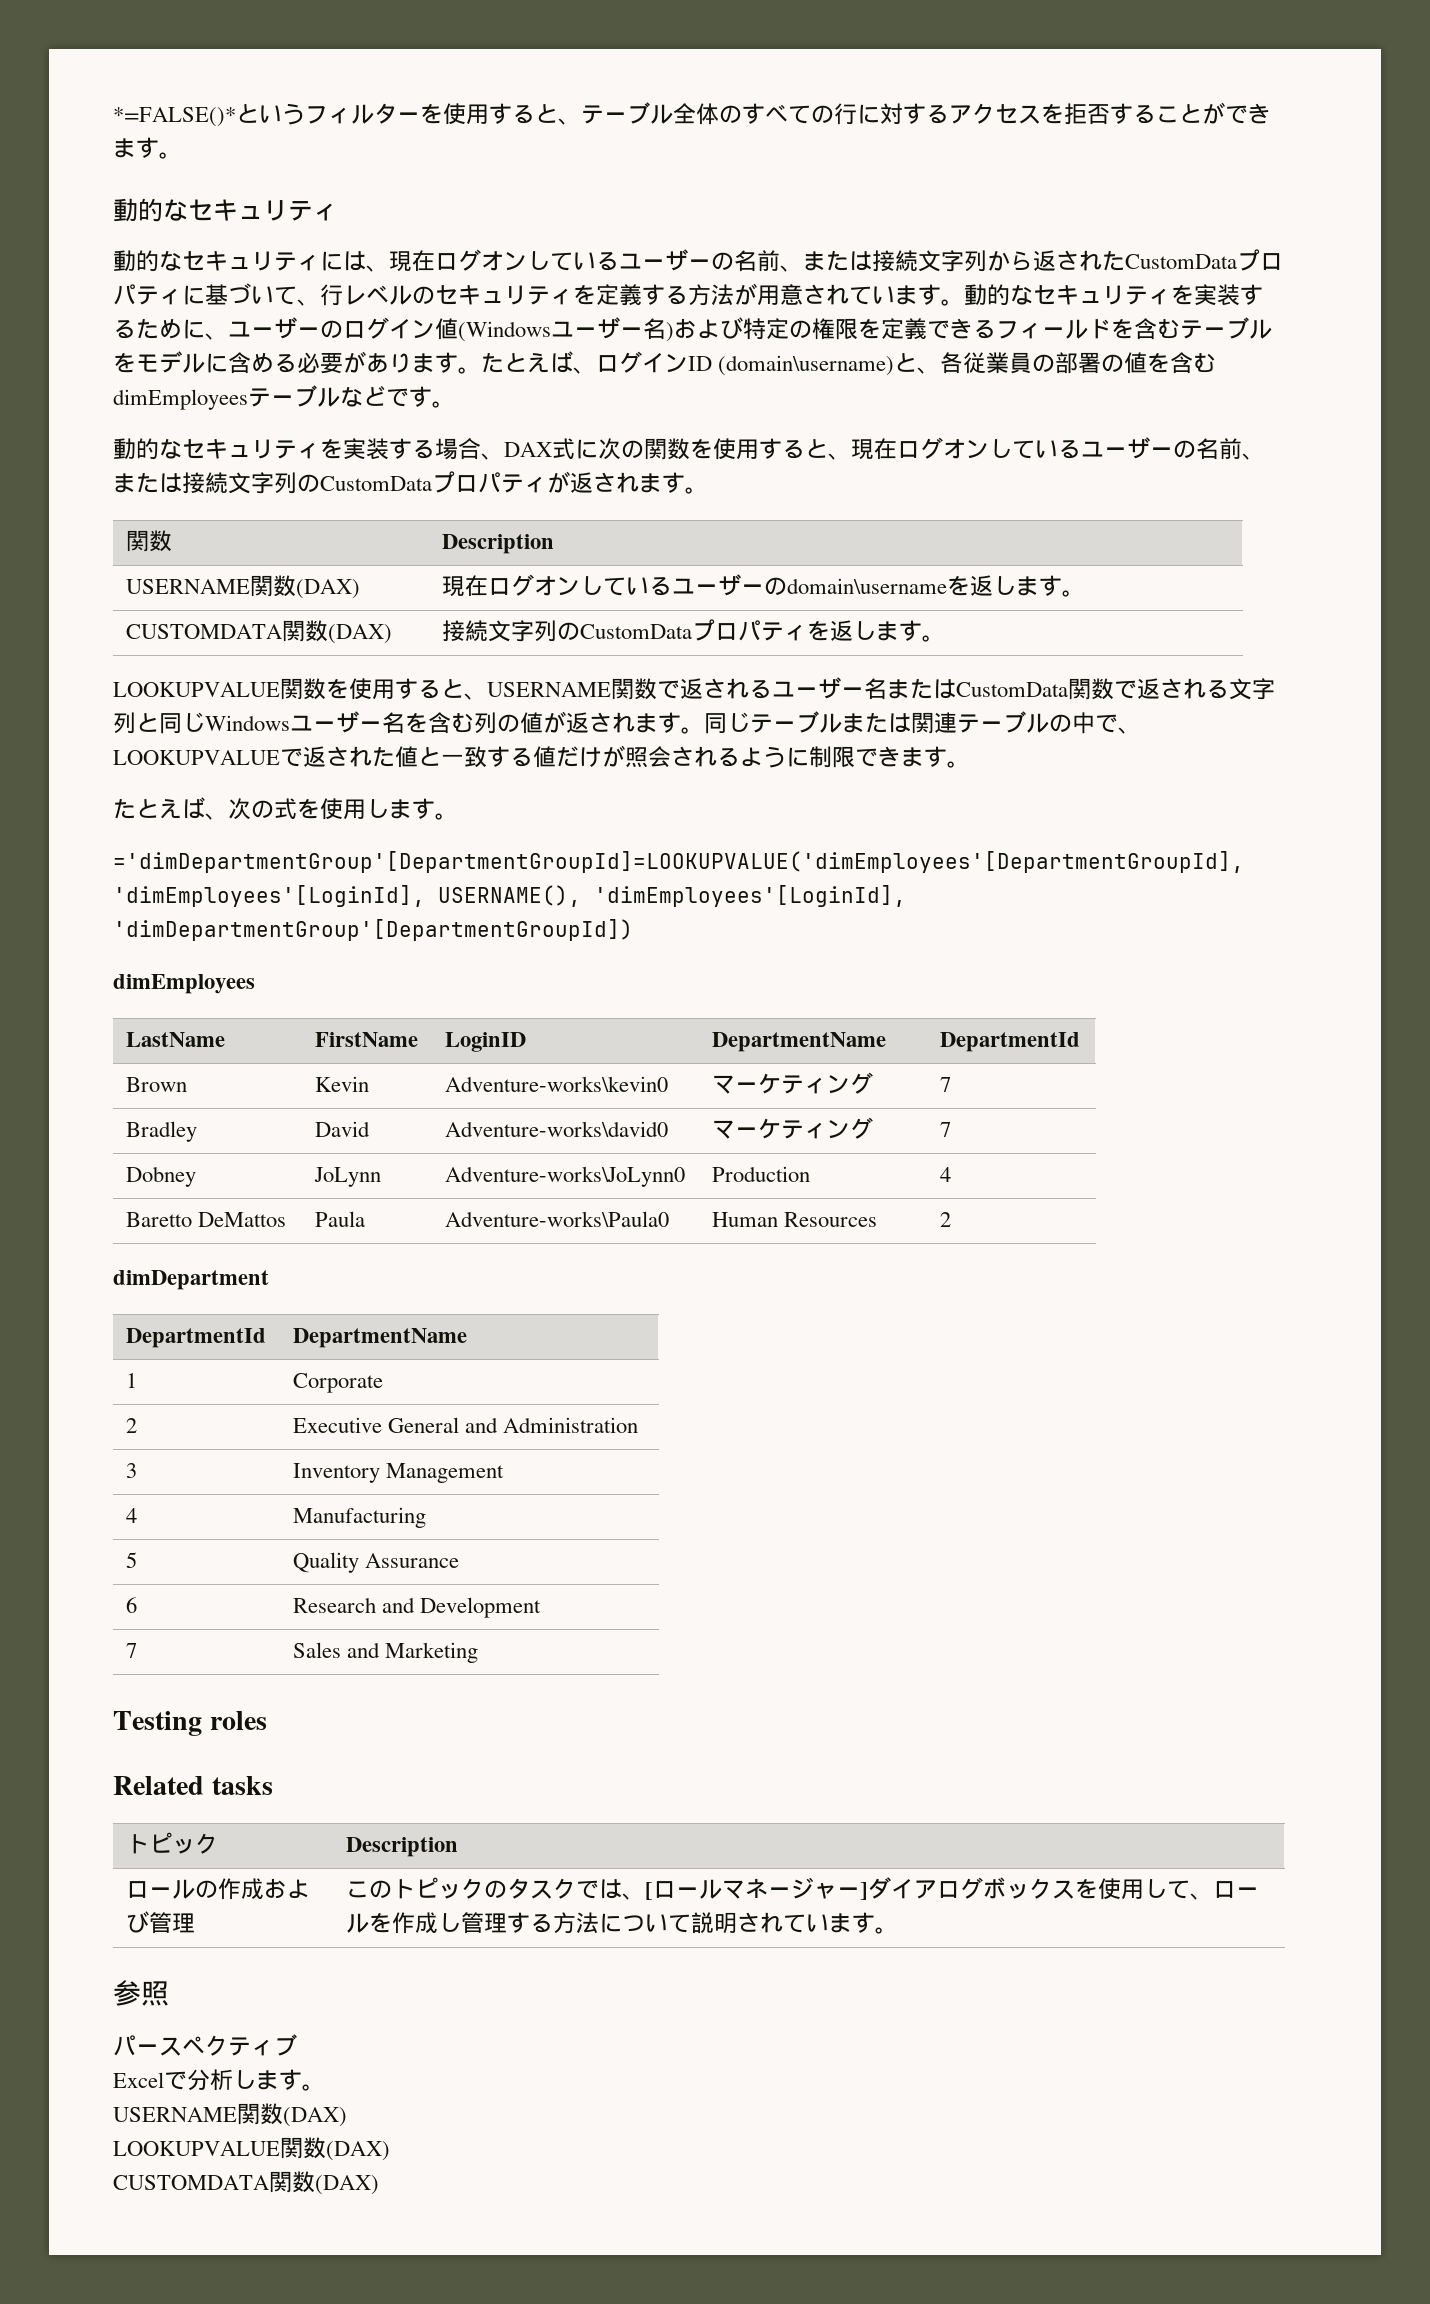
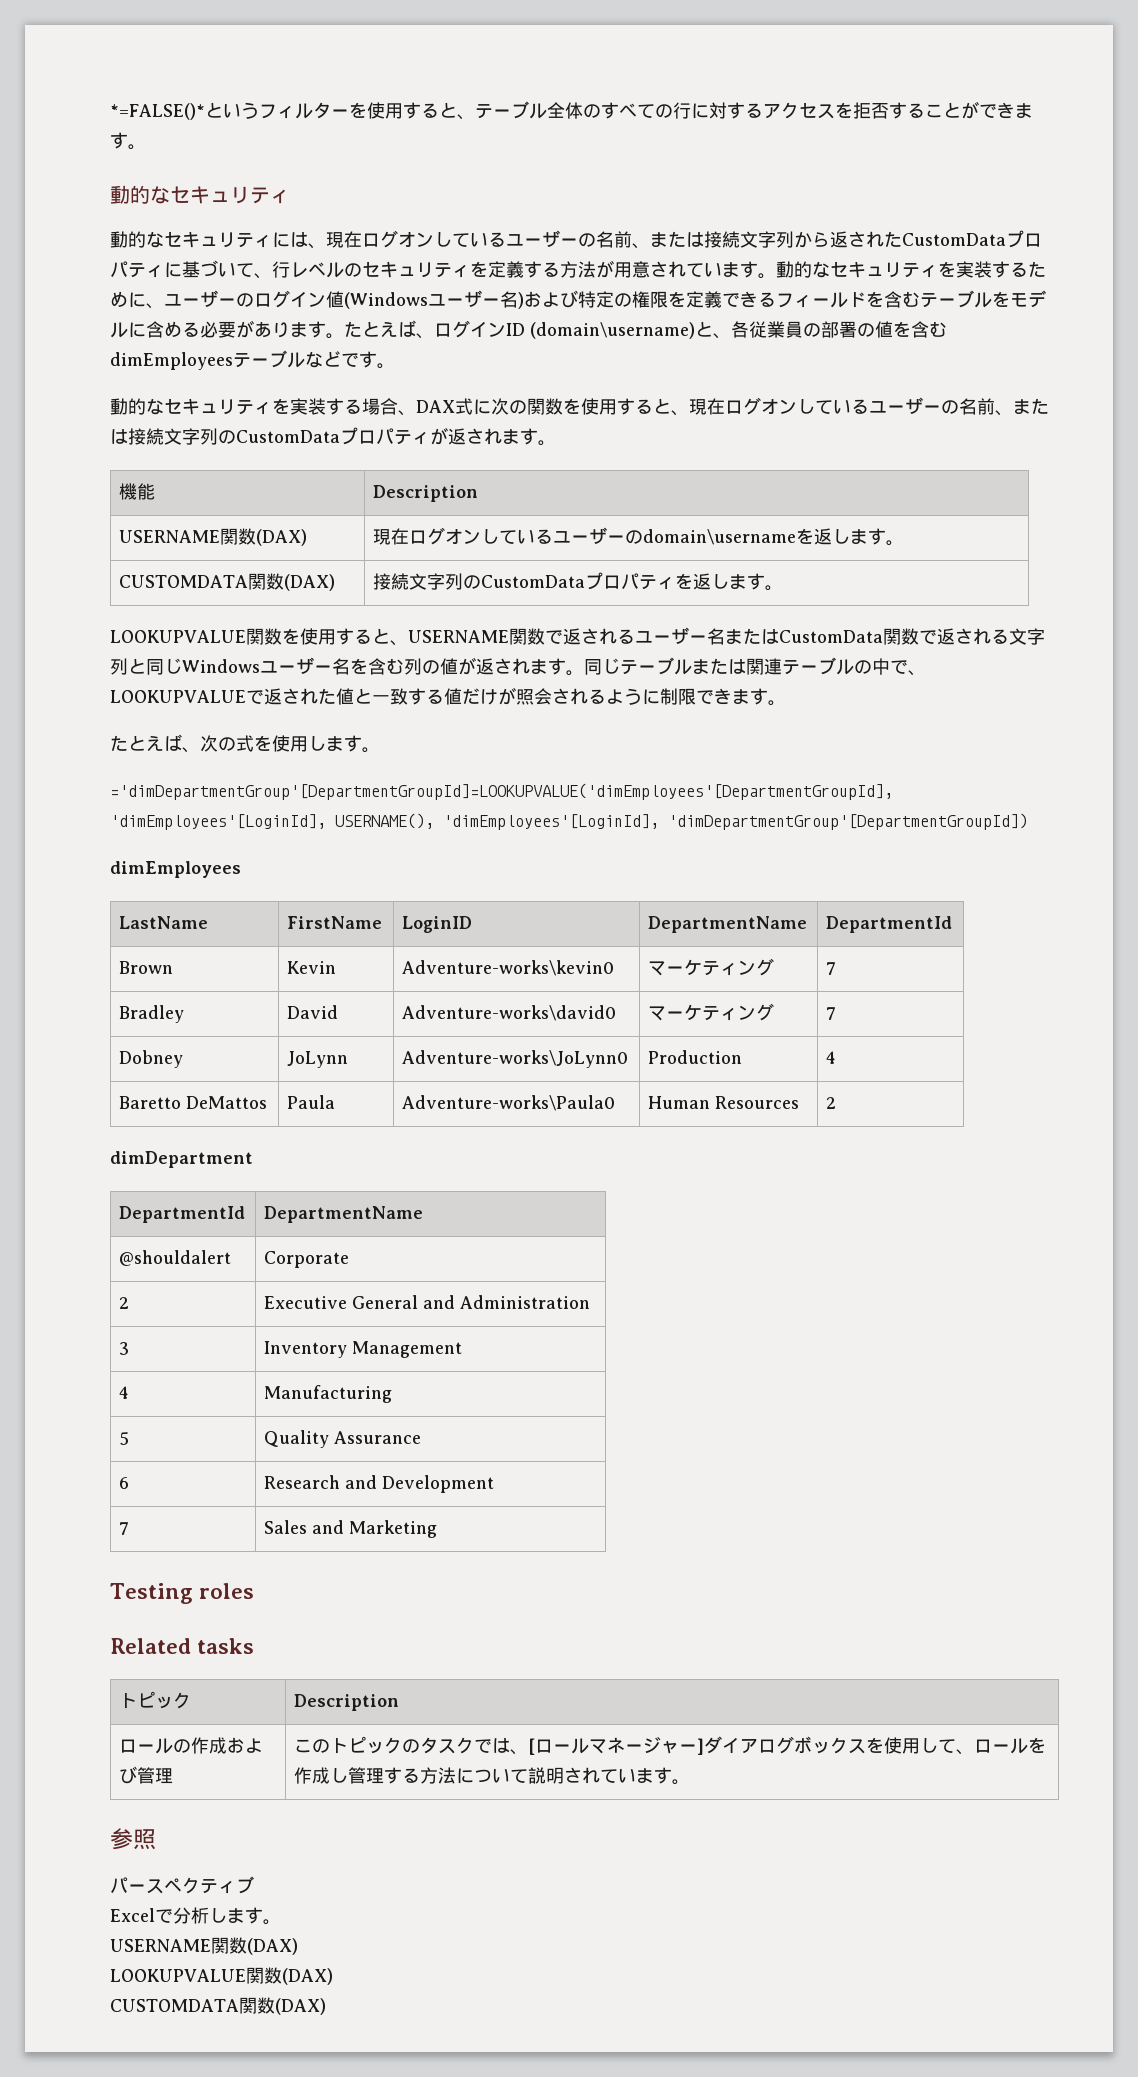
[126,530,173,552] 関数 -> [119,483,156,500] 機能
[126,1373,138,1388] 1 -> [119,1250,232,1266] @shouldalert

